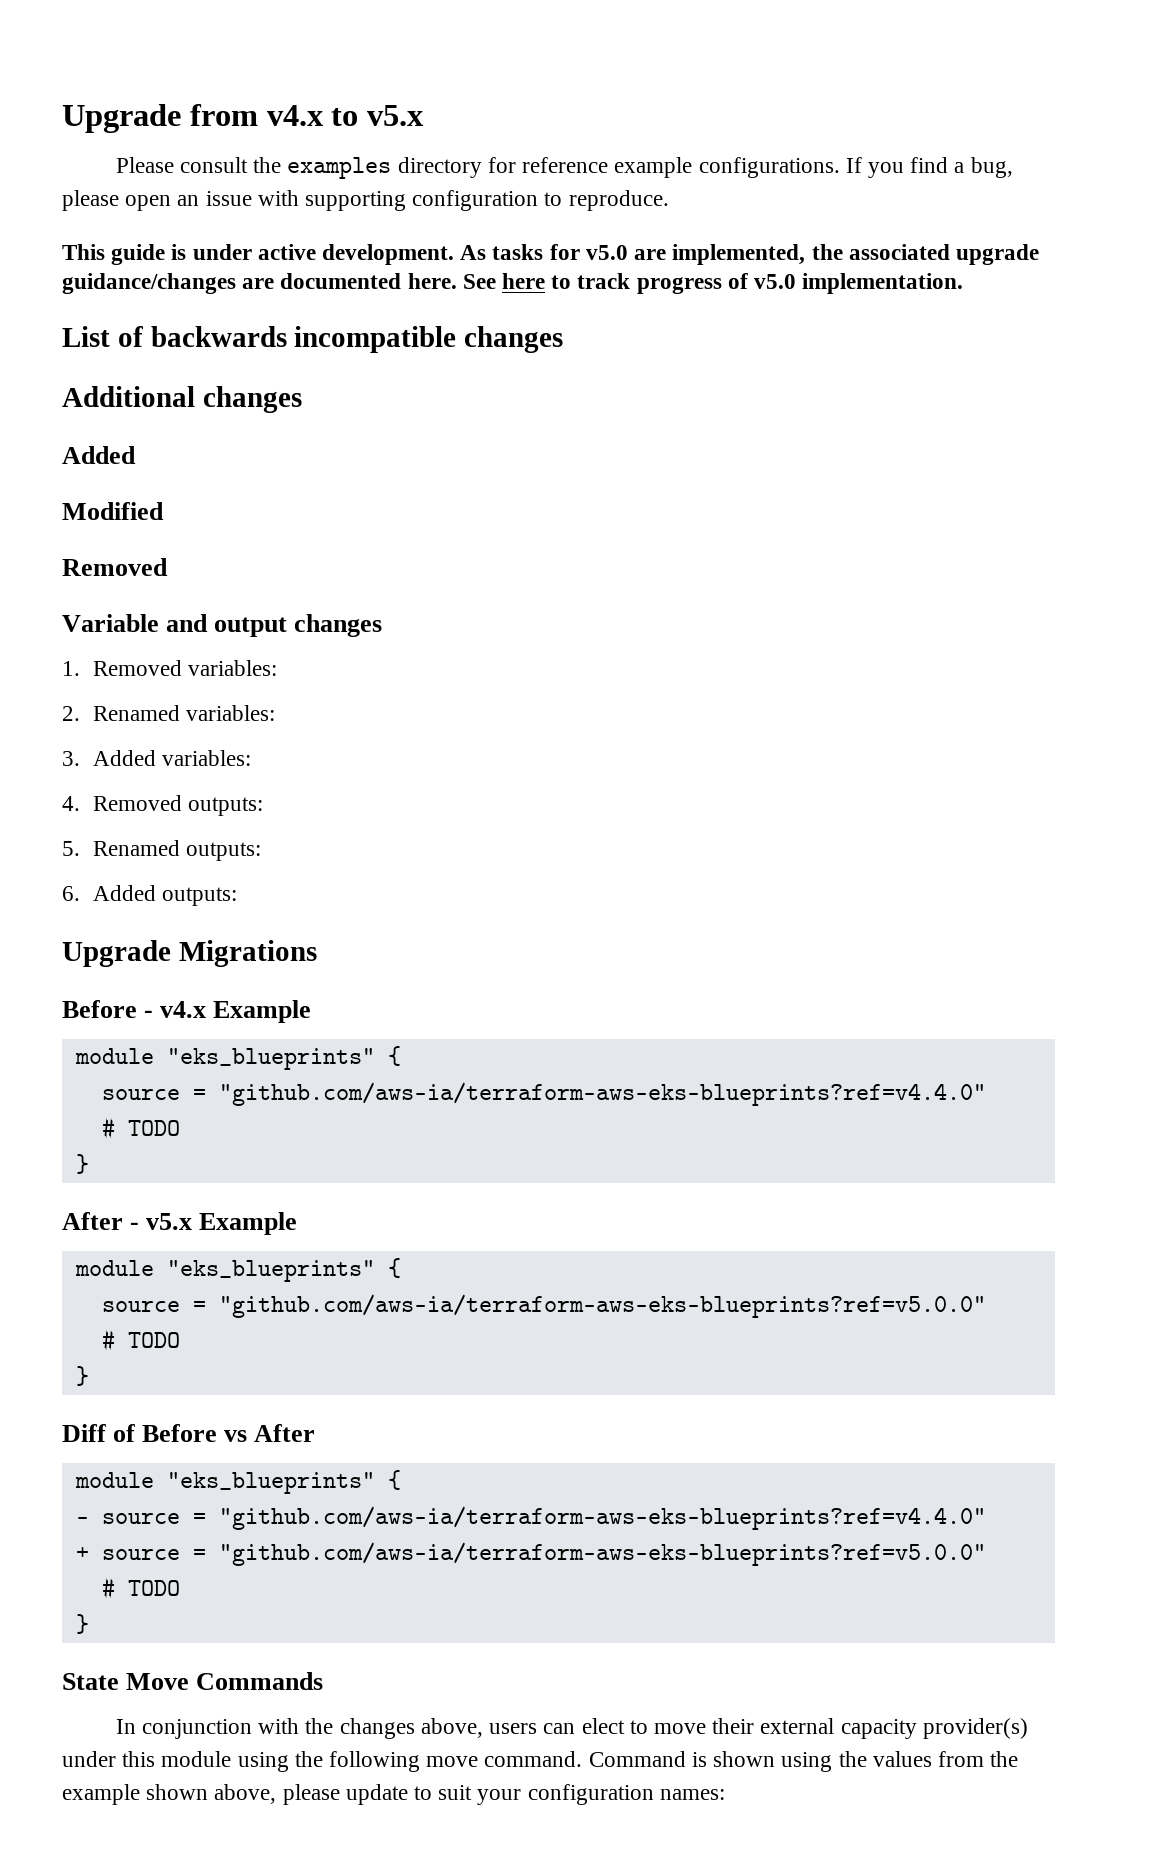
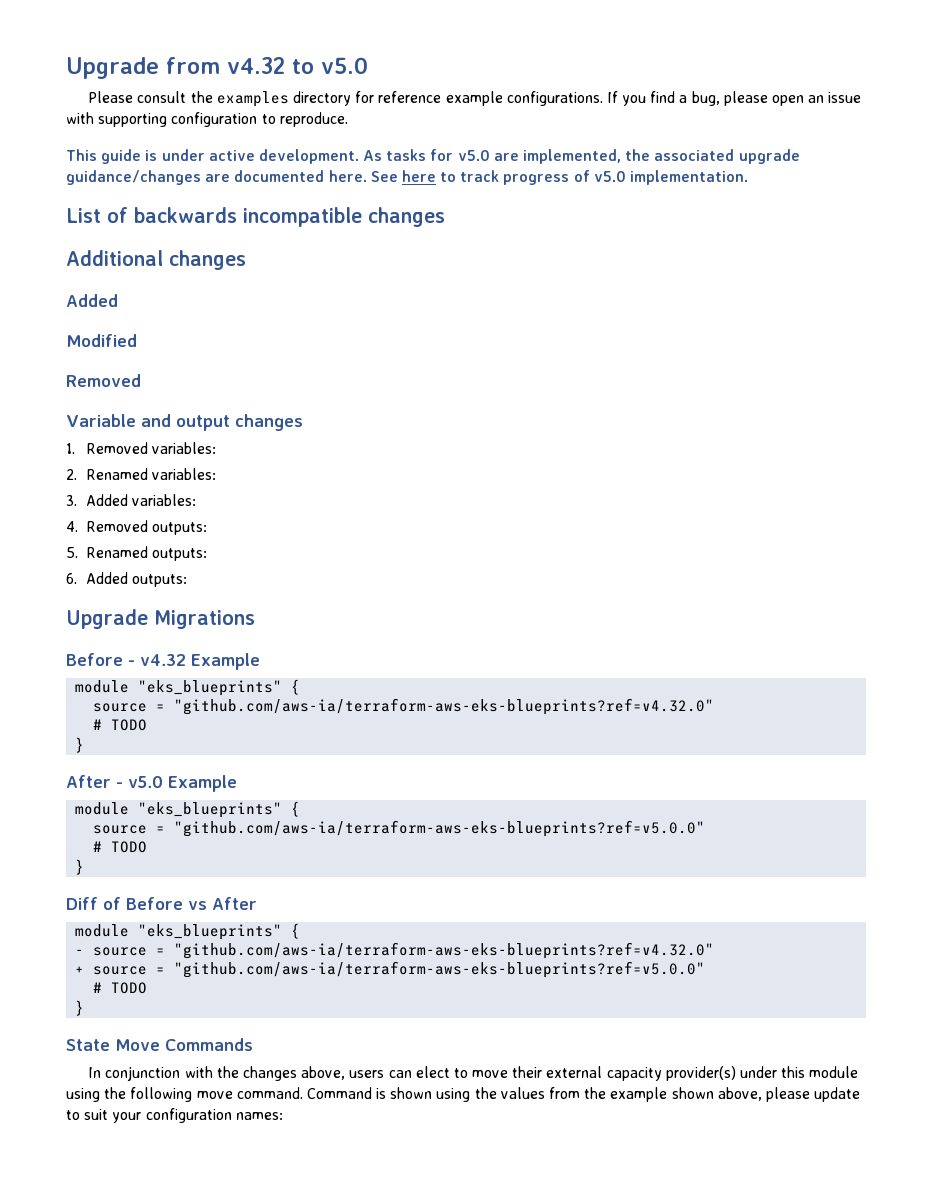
[266,105,425,126] v4.x to v5.x -> [227,57,368,74] v4.32 to v5.0
[160,1000,312,1023] [74,1046,401,1070] [101,1082,986,1106] v4.x Example // module "eks_blueprints" { // source = "github.com/aws-ia/terraform-aws-eks-blueprints?ref=v4.4.0" -> [140,653,260,670] [75,679,301,696] [93,698,715,715] v4.32 Example // module "eks_blueprints" { // source = "github.com/aws-ia/terraform-aws-eks-blueprints?ref=v4.32.0"
[146,1213,193,1230] v5.x -> [128,776,163,788] v5.0
[218,1506,986,1530] "github.com/aws-ia/terraform-aws-eks-blueprints?ref=v4.4.0" -> [174,942,715,959] "github.com/aws-ia/terraform-aws-eks-blueprints?ref=v4.32.0"

